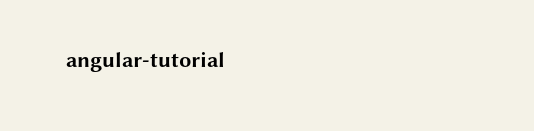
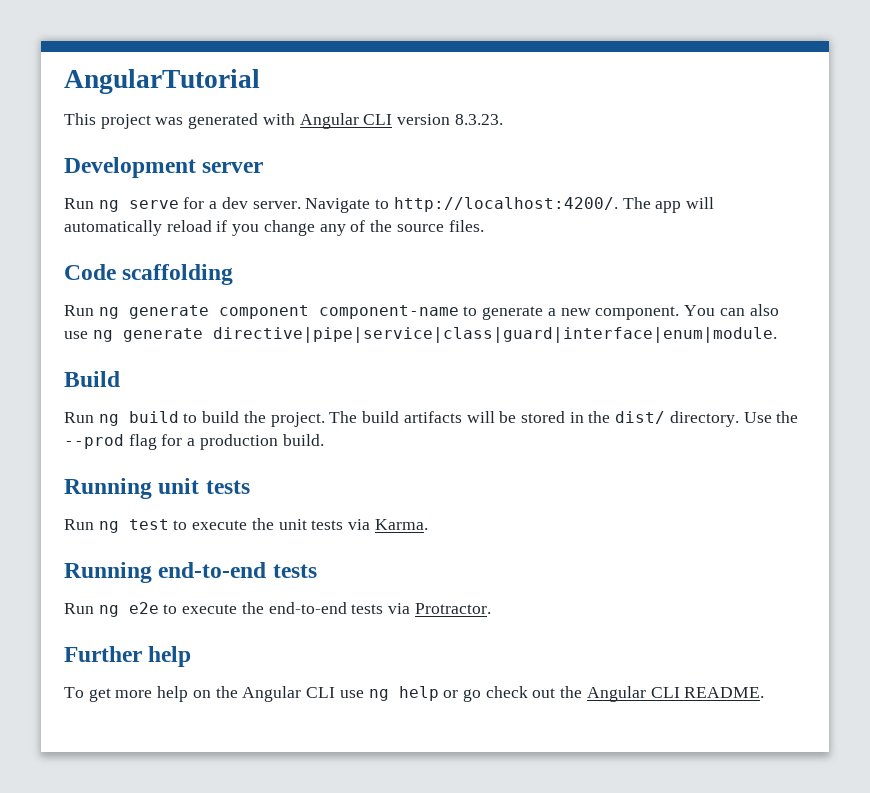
[66,51,225,72] angular-tutorial -> [64,69,260,94] [64,113,503,129] [64,157,264,178] [64,197,714,213] [64,220,484,236] [64,264,234,285] [64,304,779,320] [64,327,777,343] [64,371,120,387] [64,411,799,427] [64,434,324,450] [64,478,250,499] [64,518,428,533] [64,562,317,583] [64,602,491,617] [64,646,192,667] [64,686,765,702] AngularTutorial // This project was generated with Angular CLI version 8.3.23. // Development server // Run ng serve for a dev server. Navigate to http://localhost:4200/. The app will automatically reload if you change any of the source files. // Code scaffolding // Run ng generate component component-name to generate a new component. You can also use ng generate directive|pipe|service|class|guard|interface|enum|module. // Build // Run ng build to build the project. The build artifacts will be stored in the dist/ directory. Use the --prod flag for a production build. // Running unit tests // Run ng test to execute the unit tests via Karma. // Running end-to-end tests // Run ng e2e to execute the end-to-end tests via Protractor. // Further help // To get more help on the Angular CLI use ng help or go check out the Angular CLI README.

